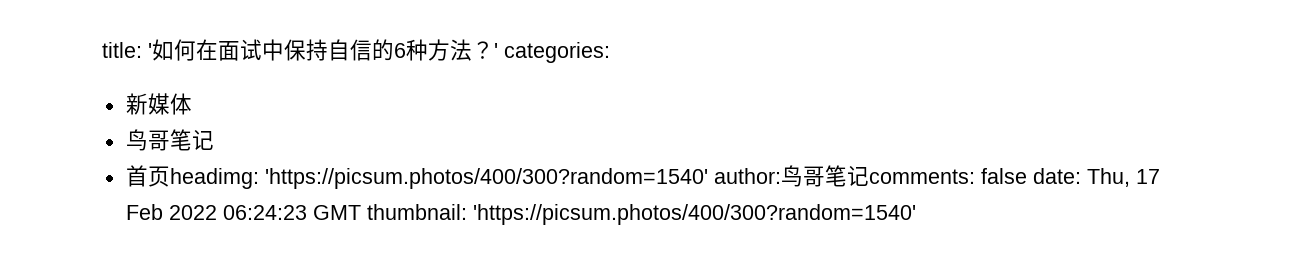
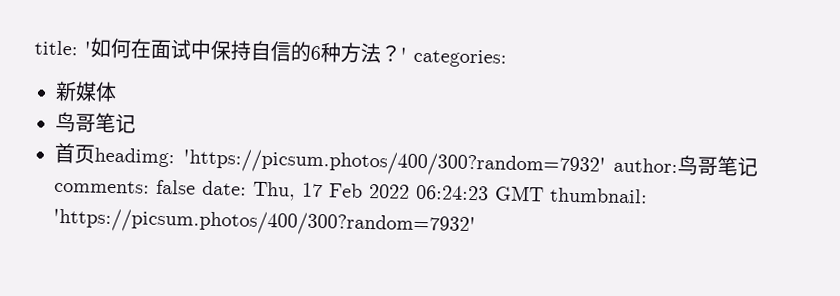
[264,168,708,189] 'https://picsum.photos/400/300?random=1540' -> [182,148,606,179] 'https://picsum.photos/400/300?random=7932'
[472,204,916,225] 'https://picsum.photos/400/300?random=1540' -> [53,207,476,239] 'https://picsum.photos/400/300?random=7932'

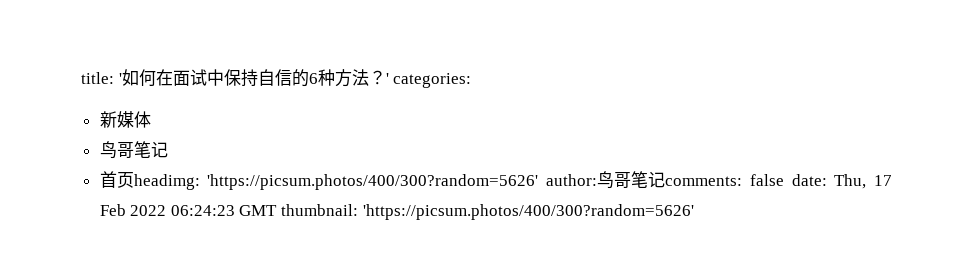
[182,148,606,179] 'https://picsum.photos/400/300?random=7932' -> [207,174,539,190] 'https://picsum.photos/400/300?random=5626'
[53,207,476,239] 'https://picsum.photos/400/300?random=7932' -> [362,204,694,220] 'https://picsum.photos/400/300?random=5626'

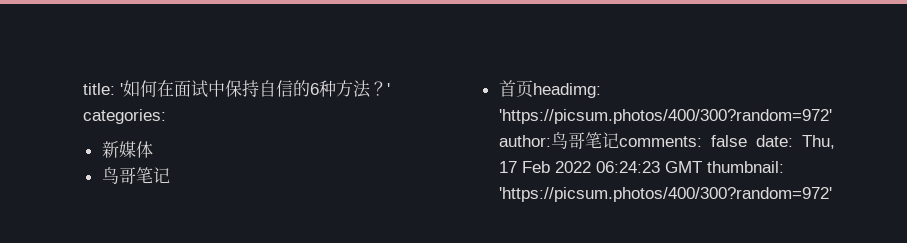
[207,174,539,190] 'https://picsum.photos/400/300?random=5626' -> [498,109,832,124] 'https://picsum.photos/400/300?random=972'
[362,204,694,220] 'https://picsum.photos/400/300?random=5626' -> [498,187,832,202] 'https://picsum.photos/400/300?random=972'

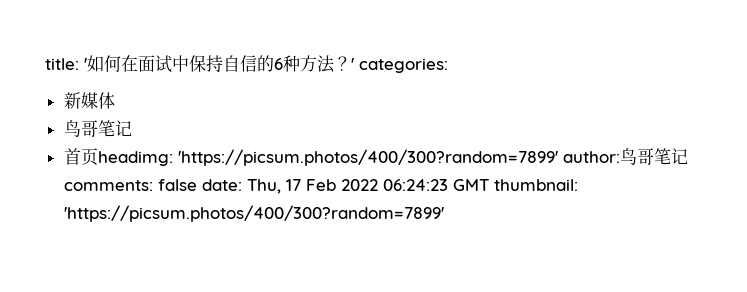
[498,109,832,124] 'https://picsum.photos/400/300?random=972' -> [177,149,558,166] 'https://picsum.photos/400/300?random=7899'
[498,187,832,202] 'https://picsum.photos/400/300?random=972' -> [63,205,444,222] 'https://picsum.photos/400/300?random=7899'

